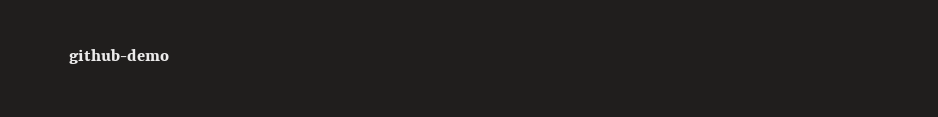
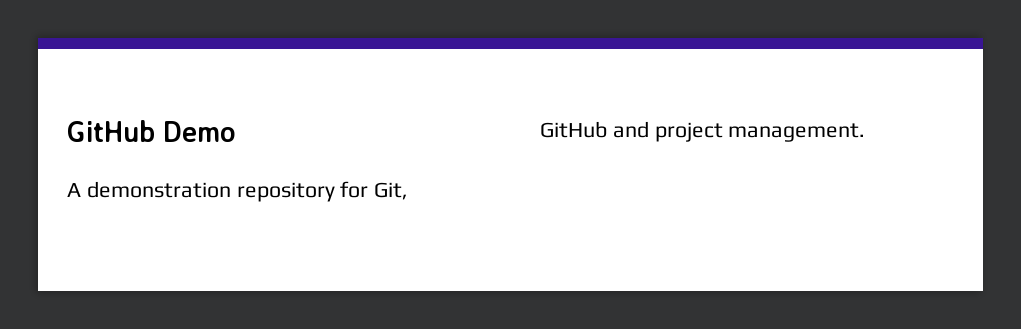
[69,49,169,64] github-demo -> [67,120,236,142] [67,181,409,202] [540,121,866,142] GitHub Demo // A demonstration repository for Git, GitHub and project management.

